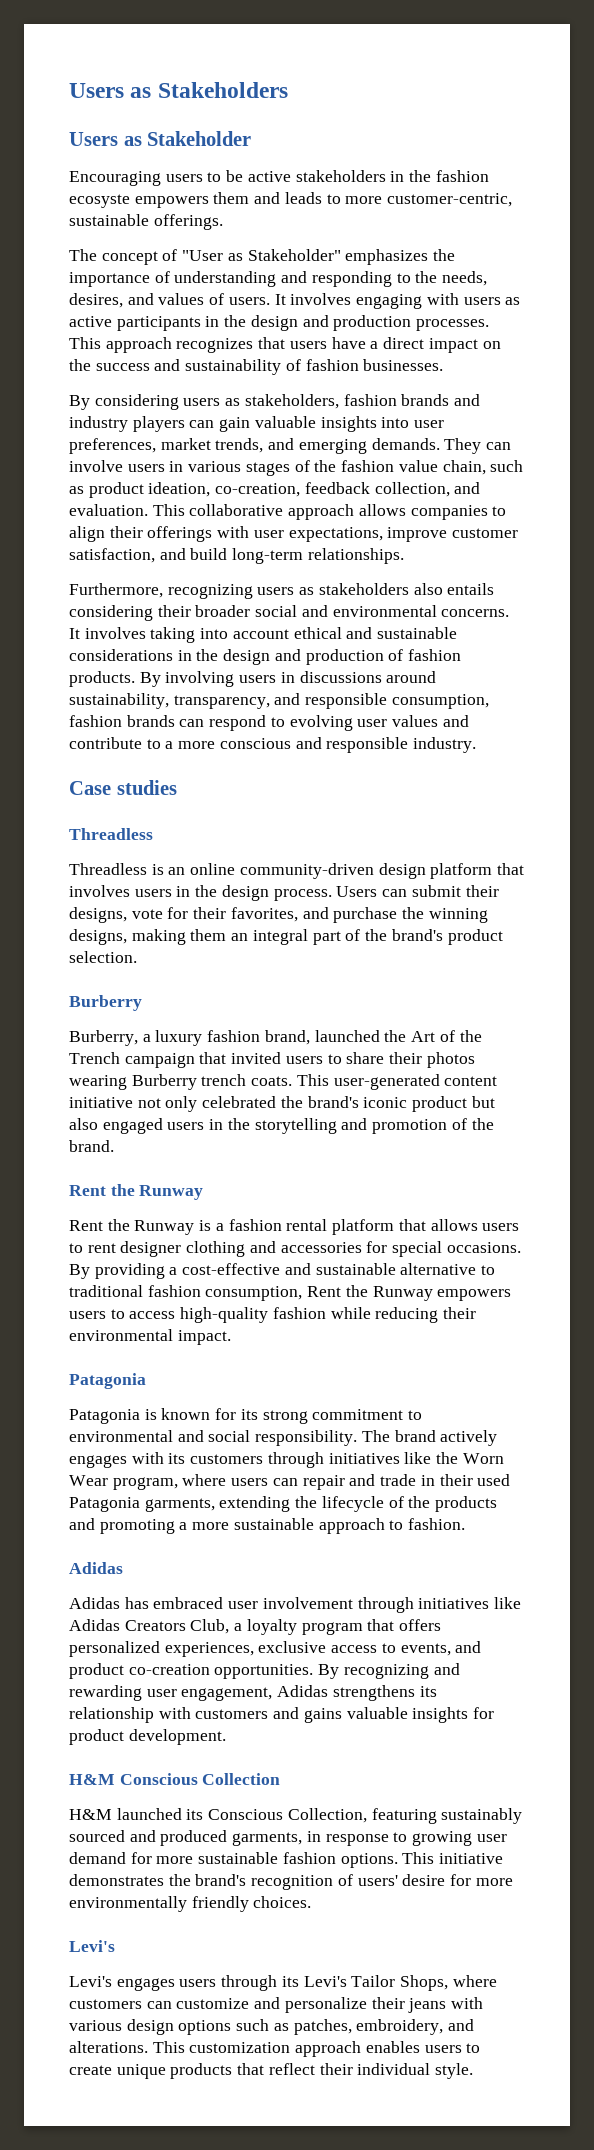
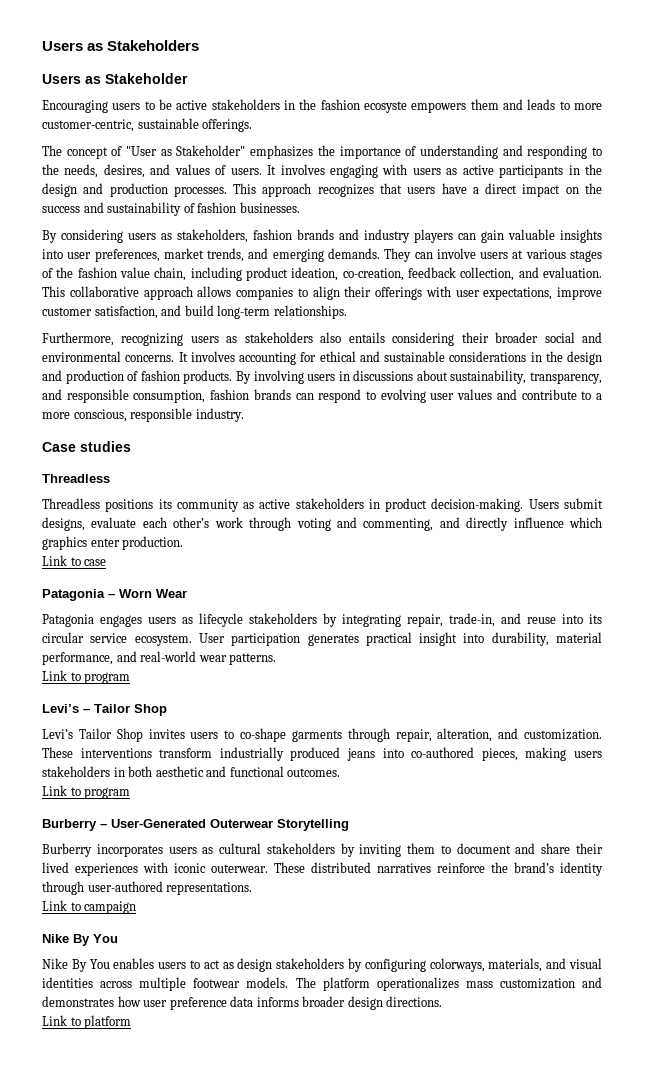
[169,461,184,472] in -> [512,250,524,259] at
[490,460,524,472] [69,486,84,494] such as -> [190,267,242,281] including
[150,627,289,643] taking into account -> [239,352,317,365] accounting for
[386,671,437,683] around -> [416,370,448,381] about
[219,737,322,749] conscious and -> [73,409,127,422] conscious,
[151,863,525,879] [69,885,499,901] [69,907,488,923] [69,929,503,945] [69,951,137,963] [69,995,142,1011] [69,1030,482,1046] [69,1052,475,1068] [69,1074,498,1090] [69,1096,495,1112] [69,1118,494,1134] [69,1140,114,1152] [69,1184,204,1200] [69,1219,520,1235] [69,1241,521,1257] [69,1263,496,1279] [69,1285,512,1301] [69,1307,477,1323] [69,1329,231,1345] [69,1373,146,1389] [69,1408,423,1424] [69,1430,498,1446] [69,1452,504,1468] [69,1474,511,1490] [69,1496,498,1512] [69,1518,466,1534] [69,1562,123,1574] [69,1597,522,1613] [69,1619,442,1635] [69,1641,482,1657] [69,1663,460,1679] [69,1685,437,1701] [69,1707,495,1723] [69,1729,226,1745] [69,1773,281,1785] [69,1808,523,1824] [69,1830,507,1846] [69,1852,504,1868] [69,1874,513,1890] [69,1896,312,1912] [69,1940,115,1952] [69,1975,497,1991] [69,1997,484,2013] [69,2019,475,2035] [69,2041,481,2057] [69,2063,474,2079] is an online community-driven design platform that involves users in the design process. Users can submit their designs, vote for their favorites, and purchase the winning designs, making them an integral part of the brand's product selection. // Burberry // Burberry, a luxury fashion brand, launched the Art of the Trench campaign that invited users to share their photos wearing Burberry trench coats. This user-generated content initiative not only celebrated the brand's iconic product but also engaged users in the storytelling and promotion of the brand. // Rent the Runway // Rent the Runway is a fashion rental platform that allows users to rent designer clothing and accessories for special occasions. By providing a cost-effective and sustainable alternative to traditional fashion consumption, Rent the Runway empowers users to access high-quality fashion while reducing their environmental impact. // Patagonia // Patagonia is known for its strong commitment to environmental and social responsibility. The brand actively engages with its customers through initiatives like the Worn Wear program, where users can repair and trade in their used Patagonia garments, extending the lifecycle of the products and promoting a more sustainable approach to fashion. // Adidas // Adidas has embraced user involvement through initiatives like Adidas Creators Club, a loyalty program that offers personalized experiences, exclusive access to events, and product co-creation opportunities. By recognizing and rewarding user engagement, Adidas strengthens its relationship with customers and gains valuable insights for product development. // H&M Conscious Collection // H&M launched its Conscious Collection, featuring sustainably sourced and produced garments, in response to growing user demand for more sustainable fashion options. This initiative demonstrates the brand's recognition of users' desire for more environmentally friendly choices. // Levi's // Levi's engages users through its Levi's Tailor Shops, where customers can customize and personalize their jeans with various design options such as patches, embroidery, and alterations. This customization approach enables users to create unique products that reflect their individual style. -> [105,498,603,512] [42,517,603,531] [42,536,184,550] [42,555,107,566] [42,589,187,601] [42,613,602,627] [42,632,603,646] [42,651,277,665] [42,670,131,684] [42,704,167,716] [42,728,602,742] [42,747,603,761] [42,766,341,777] [42,785,131,799] [42,819,349,831] [42,843,603,857] [42,862,603,876] [42,881,253,895] [42,900,137,914] [42,934,118,946] [42,958,602,972] [42,977,603,991] [42,996,443,1010] [42,1015,132,1029] positions its community as active stakeholders in product decision-making. Users submit designs, evaluate each other’s work through voting and commenting, and directly influence which graphics enter production. // Link to case // Patagonia – Worn Wear // Patagonia engages users as lifecycle stakeholders by integrating repair, trade-in, and reuse into its circular service ecosystem. User participation generates practical insight into durability, material performance, and real-world wear patterns. // Link to program // Levi’s – Tailor Shop // Levi’s Tailor Shop invites users to co-shape garments through repair, alteration, and customization. These interventions transform industrially produced jeans into co-authored pieces, making users stakeholders in both aesthetic and functional outcomes. // Link to program // Burberry – User-Generated Outerwear Storytelling // Burberry incorporates users as cultural stakeholders by inviting them to document and share their lived experiences with iconic outerwear. These distributed narratives reinforce the brand’s identity through user-authored representations. // Link to campaign // Nike By You // Nike By You enables users to act as design stakeholders by configuring colorways, materials, and visual identities across multiple footwear models. The platform operationalizes mass customization and demonstrates how user preference data informs broader design directions. // Link to platform

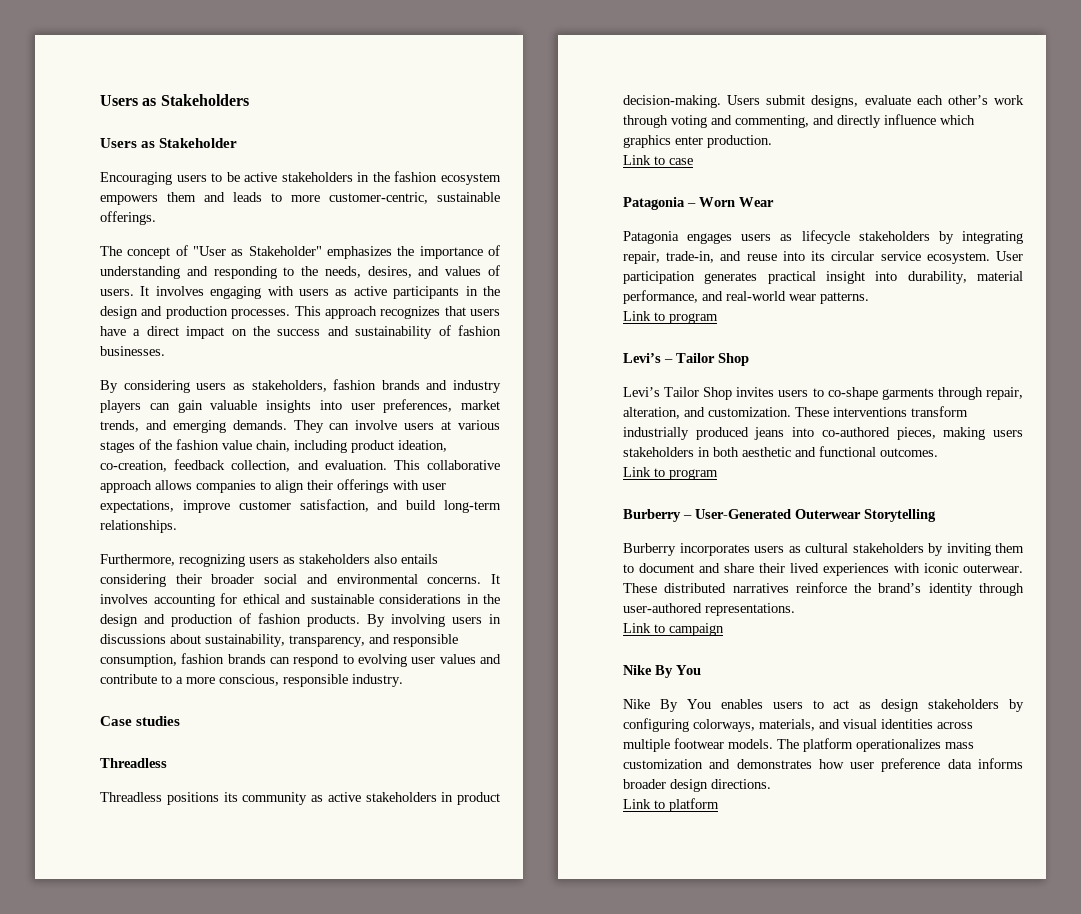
[364,101,407,113] ecosyste -> [440,173,501,185] ecosystem

